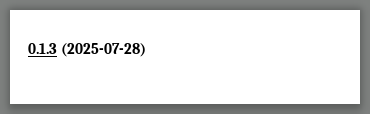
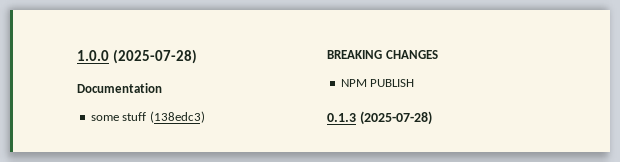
(28, 48) none -> [77,49,197,64] [77,83,162,93] [90,111,205,123] [327,50,438,59] [340,79,415,87] 1.0.0 (2025-07-28) // Documentation // some stuff (138edc3) // BREAKING CHANGES // NPM PUBLISH //

